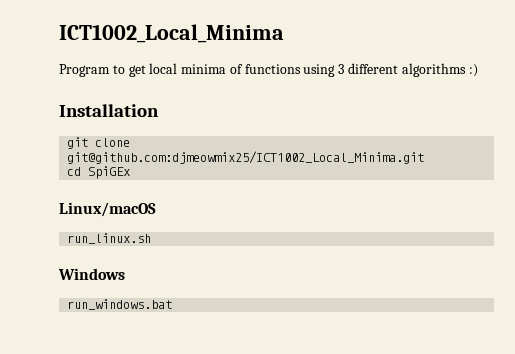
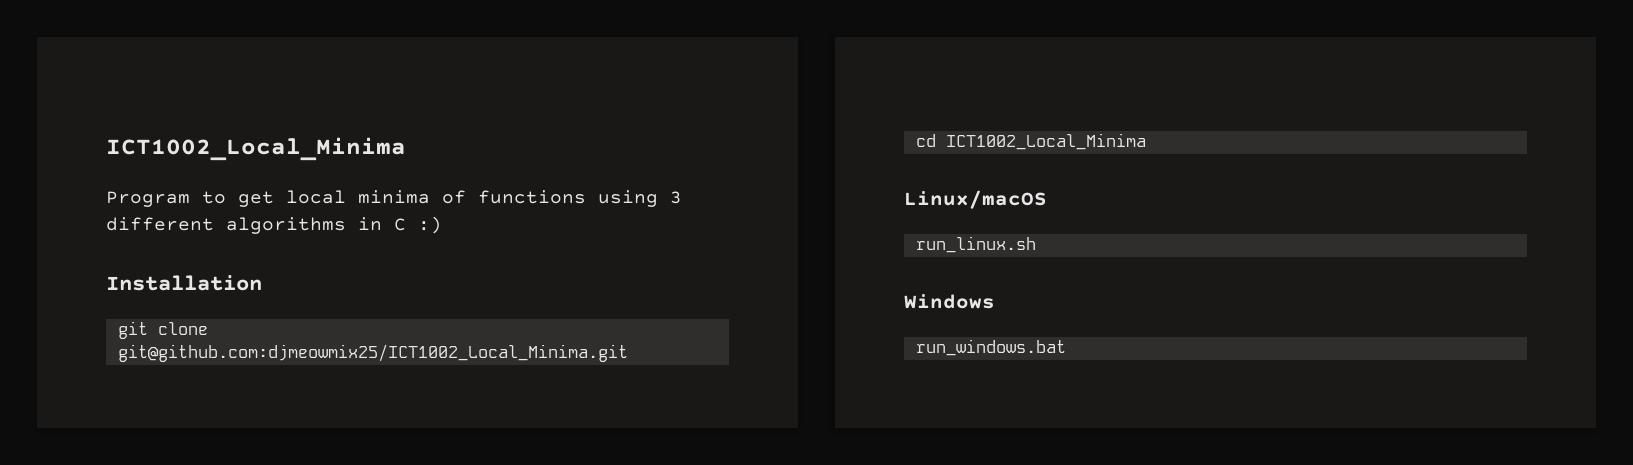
(466, 70) none -> [358,217,406,231] in C
[88,166,131,179] SpiGEx -> [945,133,1146,150] ICT1002_Local_Minima

